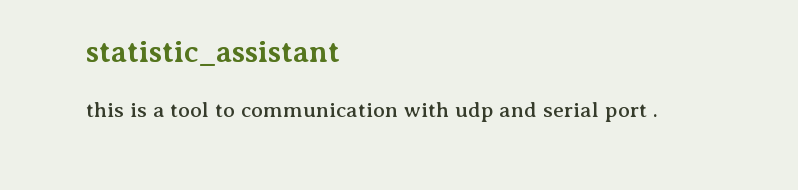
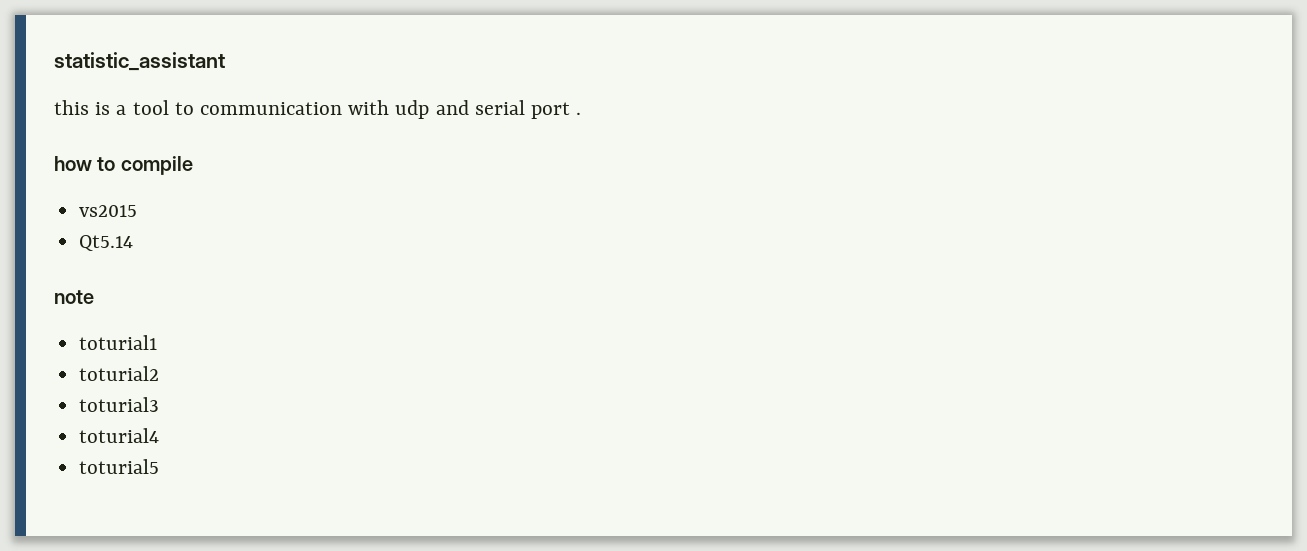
(658, 115) none -> [54,156,193,175] [79,205,138,217] [79,235,134,251] [54,290,94,304] [79,335,158,350] [79,366,160,381] [79,397,160,412] [79,428,160,443] [79,459,160,474] // how to compile // vs2015 // Qt5.14 // note // toturial1 // toturial2 // toturial3 // toturial4 // toturial5

